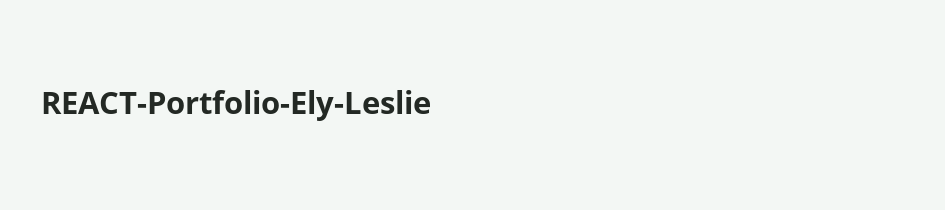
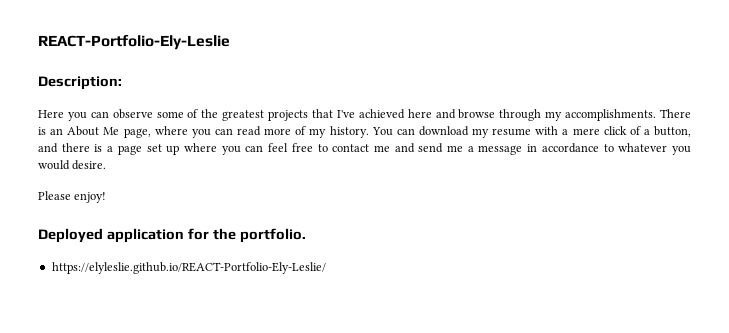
(431, 105) none -> [38,76,122,90] [38,109,692,121] [38,126,691,138] [38,143,691,155] [38,160,107,170] [38,191,107,203] [38,228,306,243] [51,262,326,274] // Description: // Here you can observe some of the greatest projects that I've achieved here and browse through my accomplishments. There is an About Me page, where you can read more of my history. You can download my resume with a mere click of a button, and there is a page set up where you can feel free to contact me and send me a message in accordance to whatever you would desire. // Please enjoy! // Deployed application for the portfolio. // https://elyleslie.github.io/REACT-Portfolio-Ely-Leslie/

